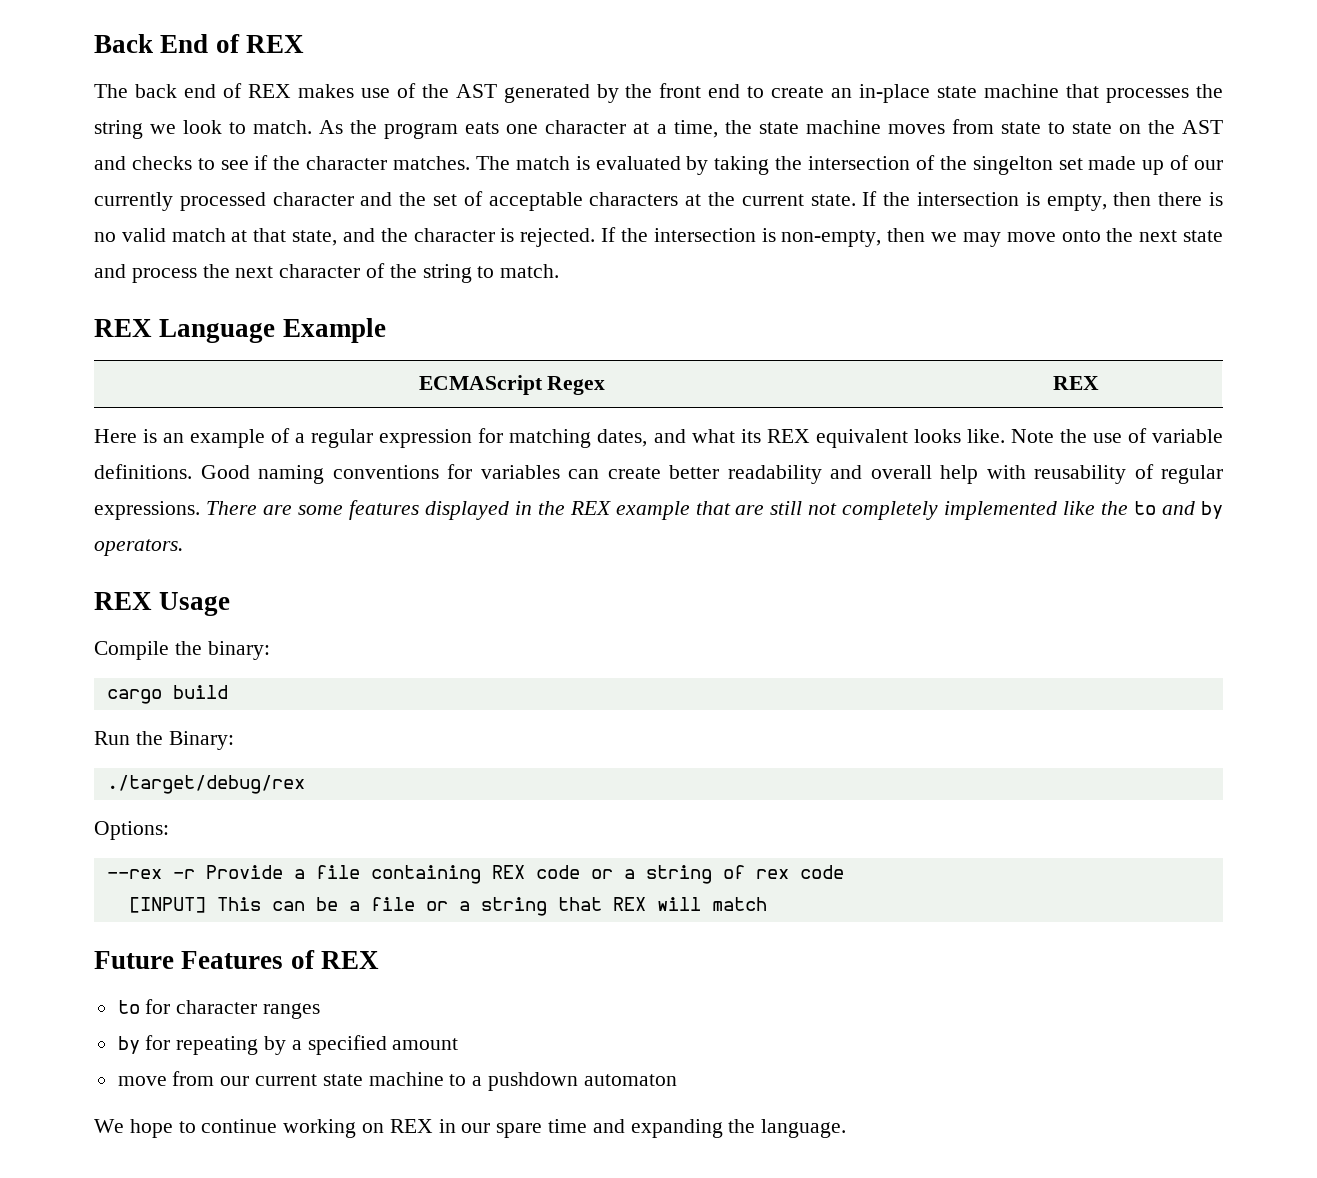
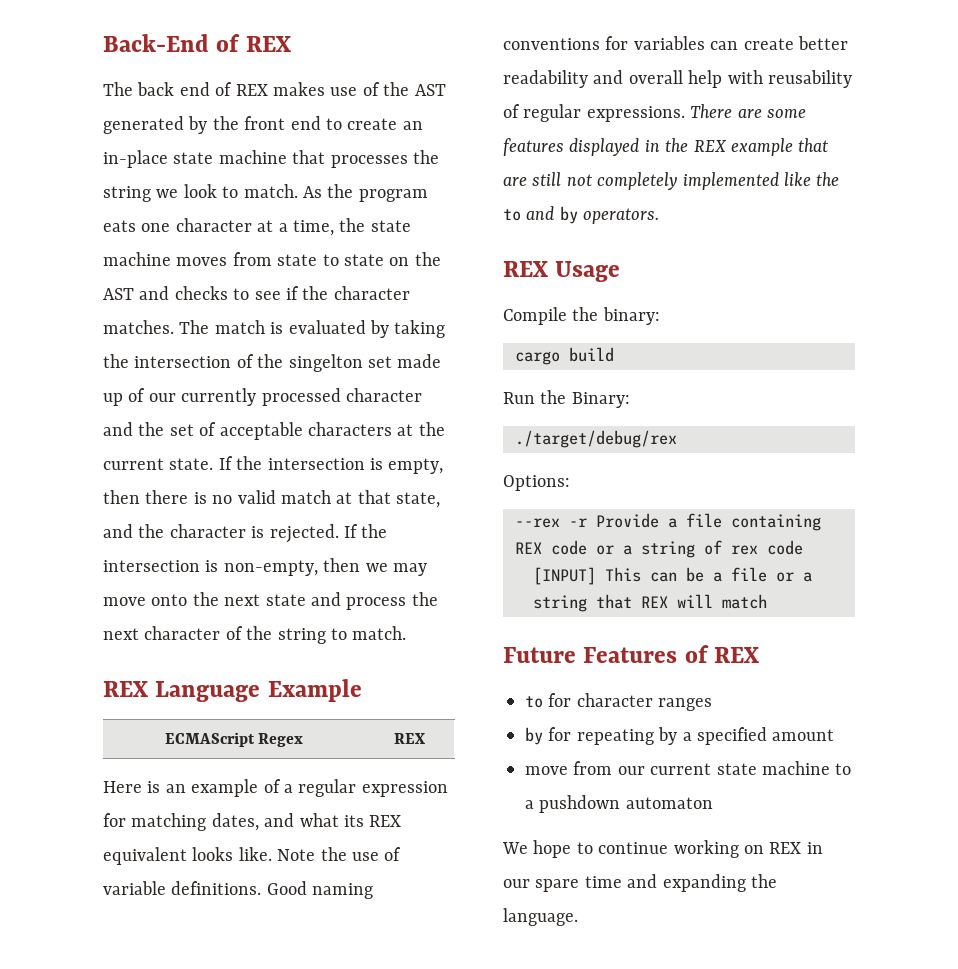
[94,34,209,53] Back End -> [103,34,209,52] Back-End

